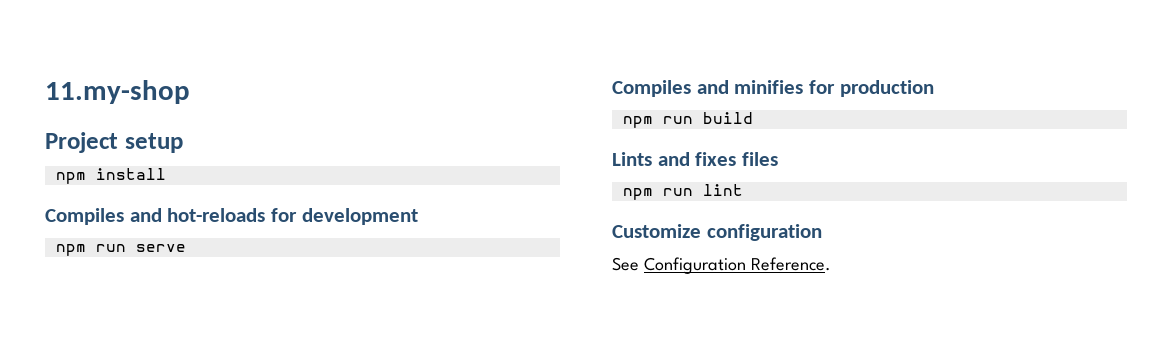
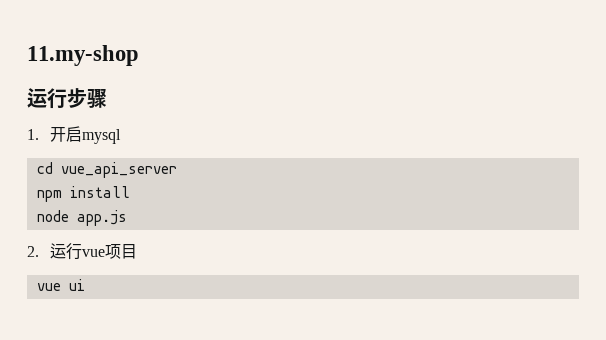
[45,132,183,153] [55,168,166,184] [45,208,418,225] [55,244,186,256] [612,80,934,97] [622,112,753,128] [612,152,779,166] [622,184,743,200] [612,224,822,241] [612,257,831,274] Project setup // npm install // Compiles and hot-reloads for development // npm run serve // Compiles and minifies for production // npm run build // Lints and fixes files // npm run lint // Customize configuration // See Configuration Reference. -> [27,88,107,109] [27,126,122,144] [36,162,177,178] [36,186,130,202] [36,210,127,226] [27,243,138,260] [36,279,85,291] 运行步骤 // 1.开启mysql // cd vue_api_server // npm install // node app.js // 2.运行vue项目 // vue ui

